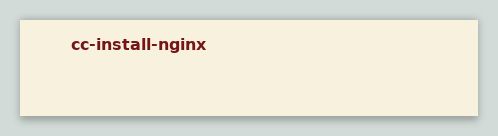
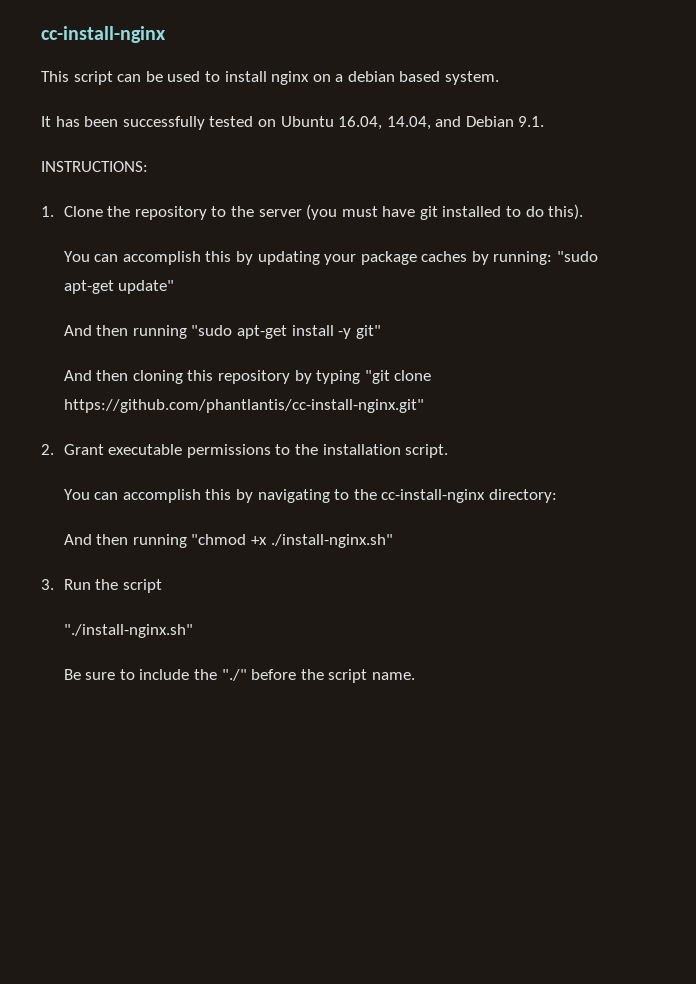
[71,38,207,53] cc-install-nginx -> [41,26,166,43] [41,71,500,85] [41,116,545,130] [41,161,148,172] [41,204,584,220] [63,251,599,265] [63,280,175,294] [63,325,381,339] [63,370,432,384] [63,399,424,413] [41,444,449,458] [63,489,557,503] [63,534,393,548] [41,579,162,593] [63,624,193,638] [63,669,415,683] cc-install-nginx // This script can be used to install nginx on a debian based system. // It has been successfully tested on Ubuntu 16.04, 14.04, and Debian 9.1. // INSTRUCTIONS: // 1. Clone the repository to the server (you must have git installed to do this). // You can accomplish this by updating your package caches by running: "sudo apt-get update" // And then running "sudo apt-get install -y git" // And then cloning this repository by typing "git clone https://github.com/phantlantis/cc-install-nginx.git" // 2. Grant executable permissions to the installation script. // You can accomplish this by navigating to the cc-install-nginx directory: // And then running "chmod +x ./install-nginx.sh" // 3. Run the script // "./install-nginx.sh" // Be sure to include the "./" before the script name.

